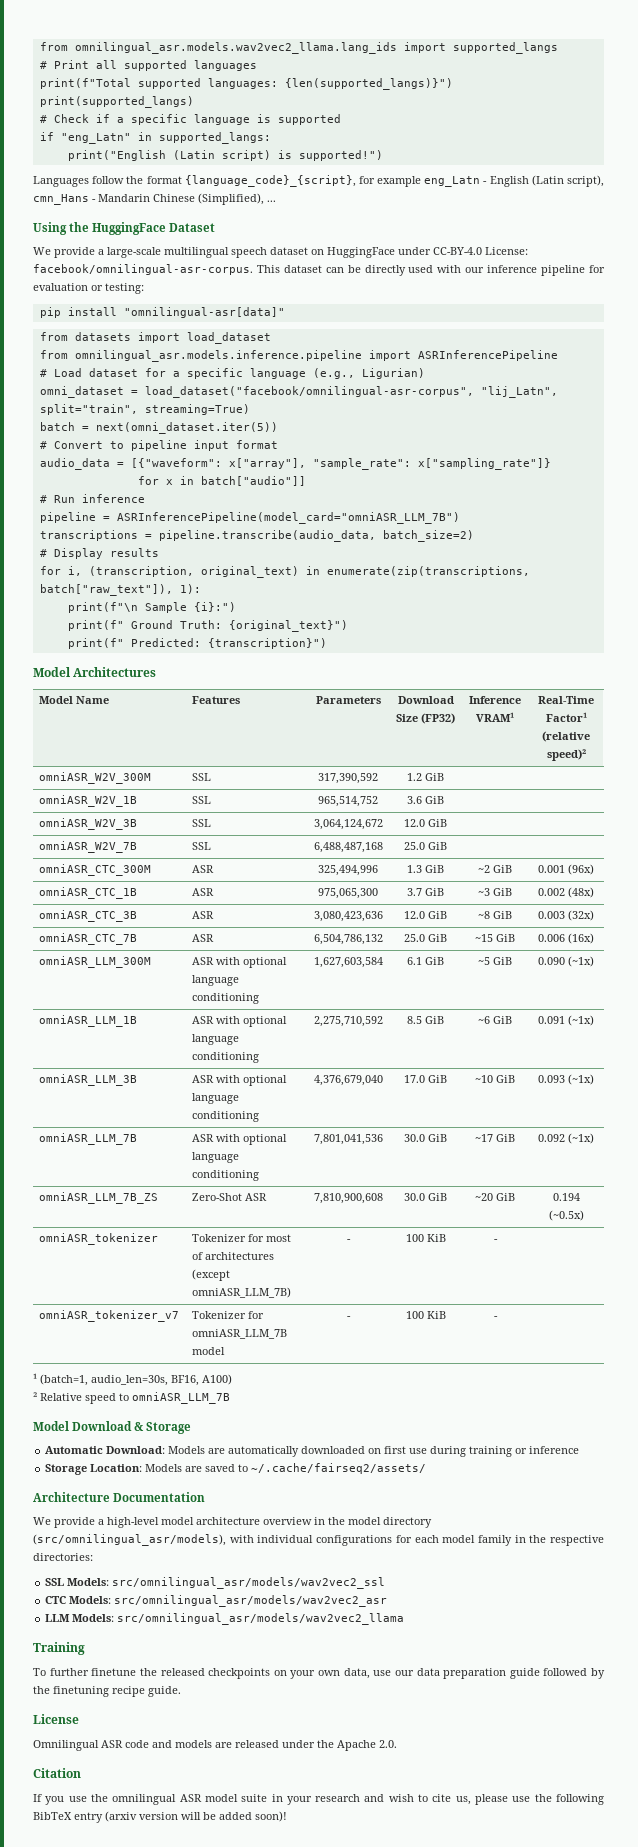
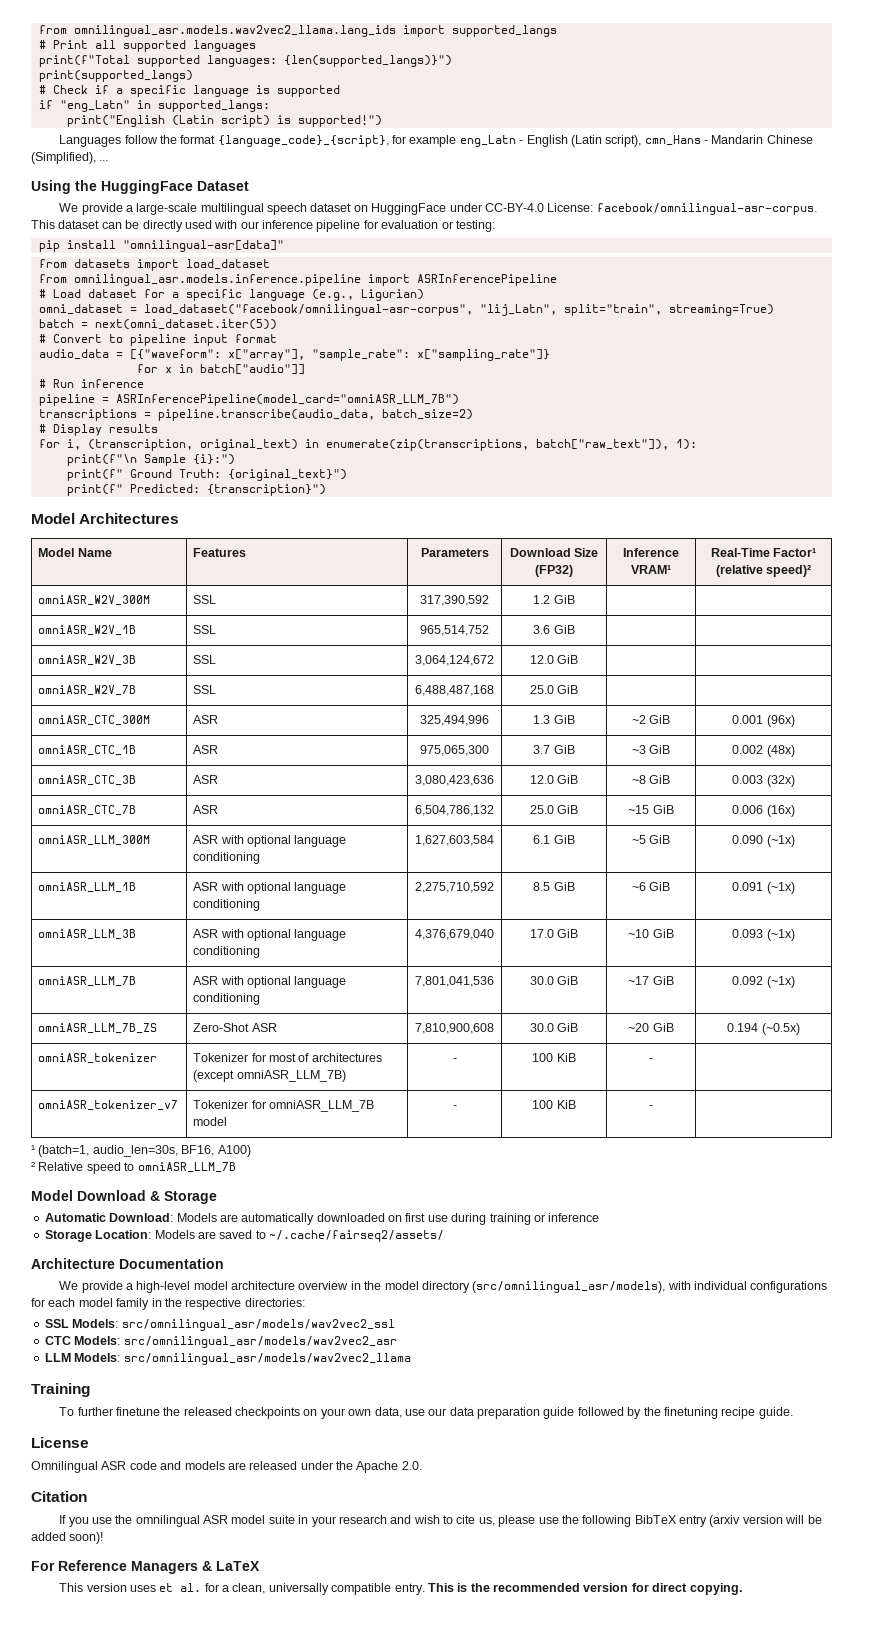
(287, 1816) none -> [31,1560,260,1574] [59,1583,742,1595] // For Reference Managers & LaTeX // This version uses et al. for a clean, universally compatible entry. This is the recommended version for direct copying.

